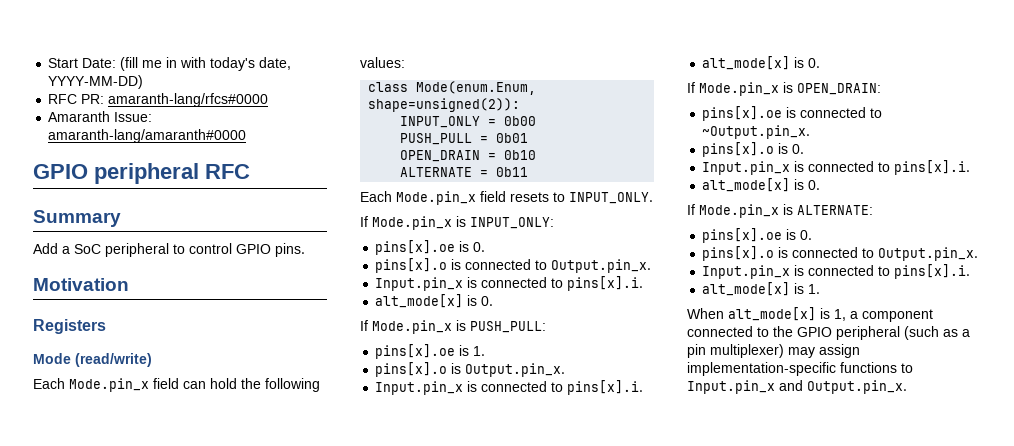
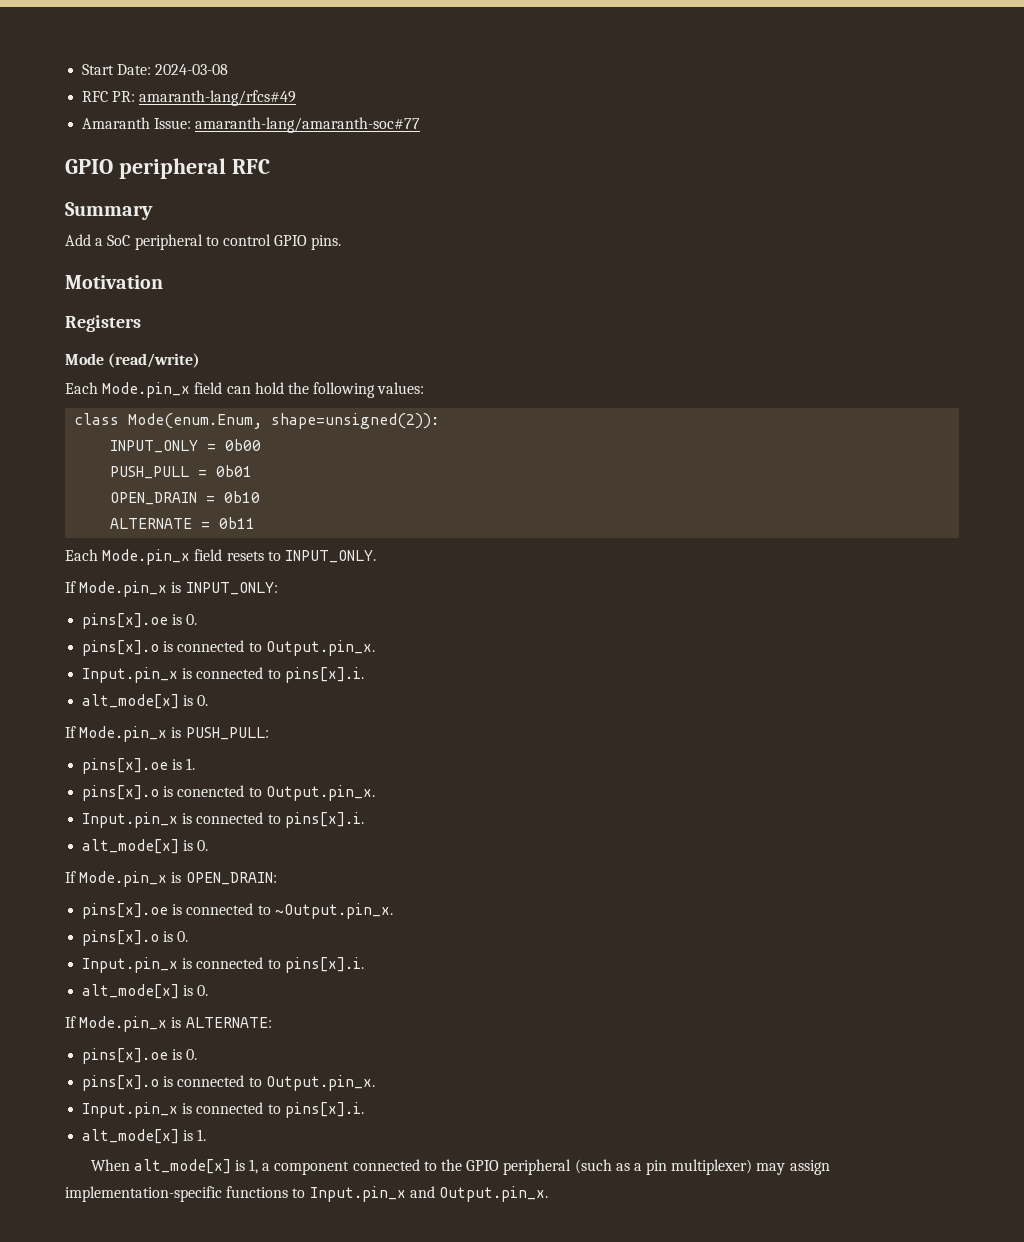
[120,57,292,71] [48,75,144,89] (fill me in with today's date, YYYY-MM-DD) -> [155,64,229,75] 2024-03-08
[108,93,269,107] amaranth-lang/rfcs#0000 -> [139,90,297,106] amaranth-lang/rfcs#49
[48,129,247,143] amaranth-lang/amaranth#0000 -> [195,117,421,133] amaranth-lang/amaranth-soc#77
(462, 368) none -> [177,785,262,797] conencted to

